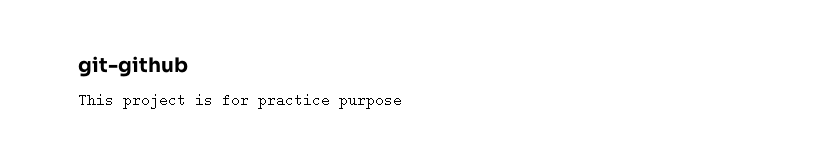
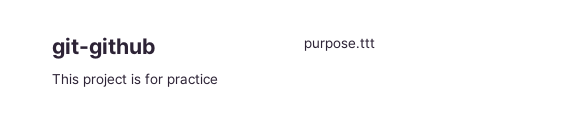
[339,93,402,109] purpose -> [304,38,375,51] purpose.ttt

